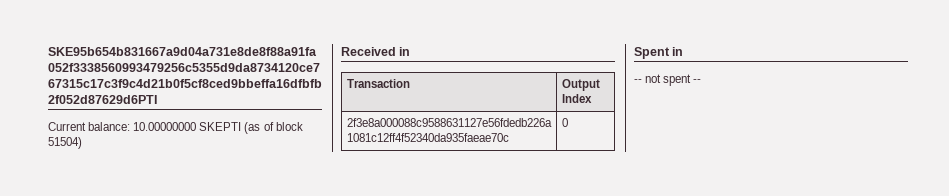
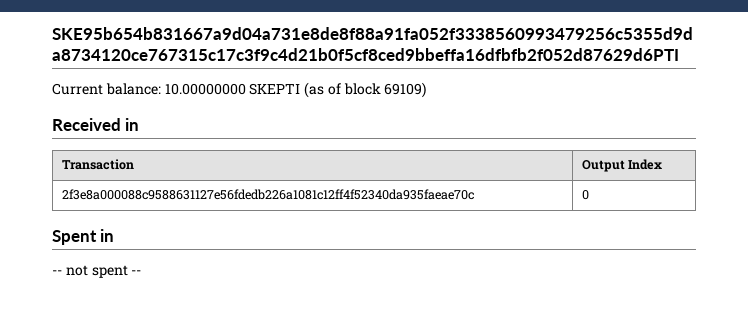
[48,137,82,149] 51504) -> [384,82,427,98] 69109)

